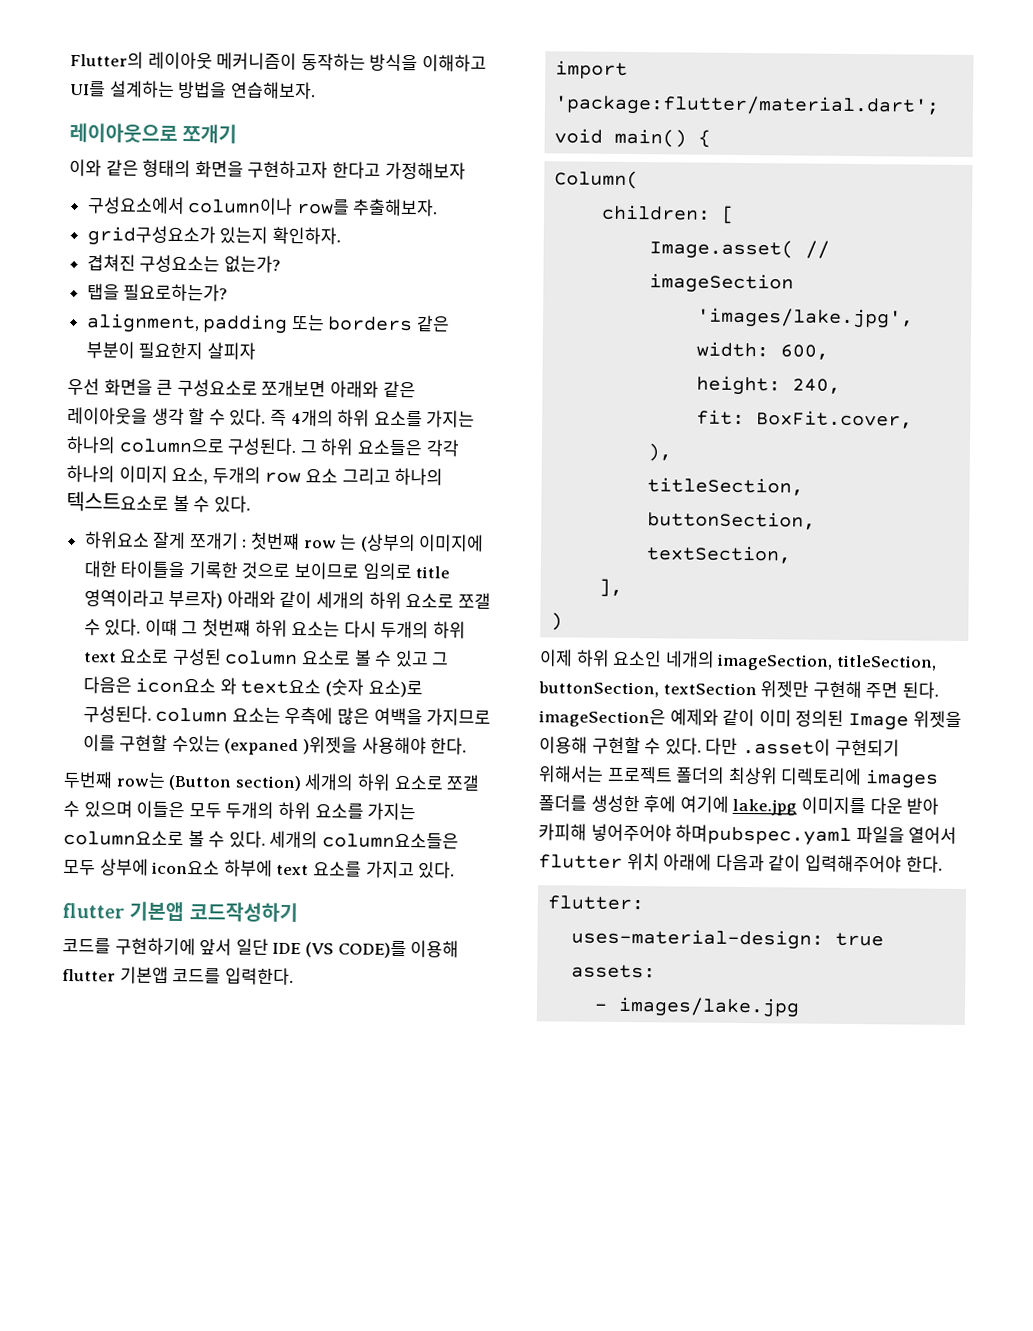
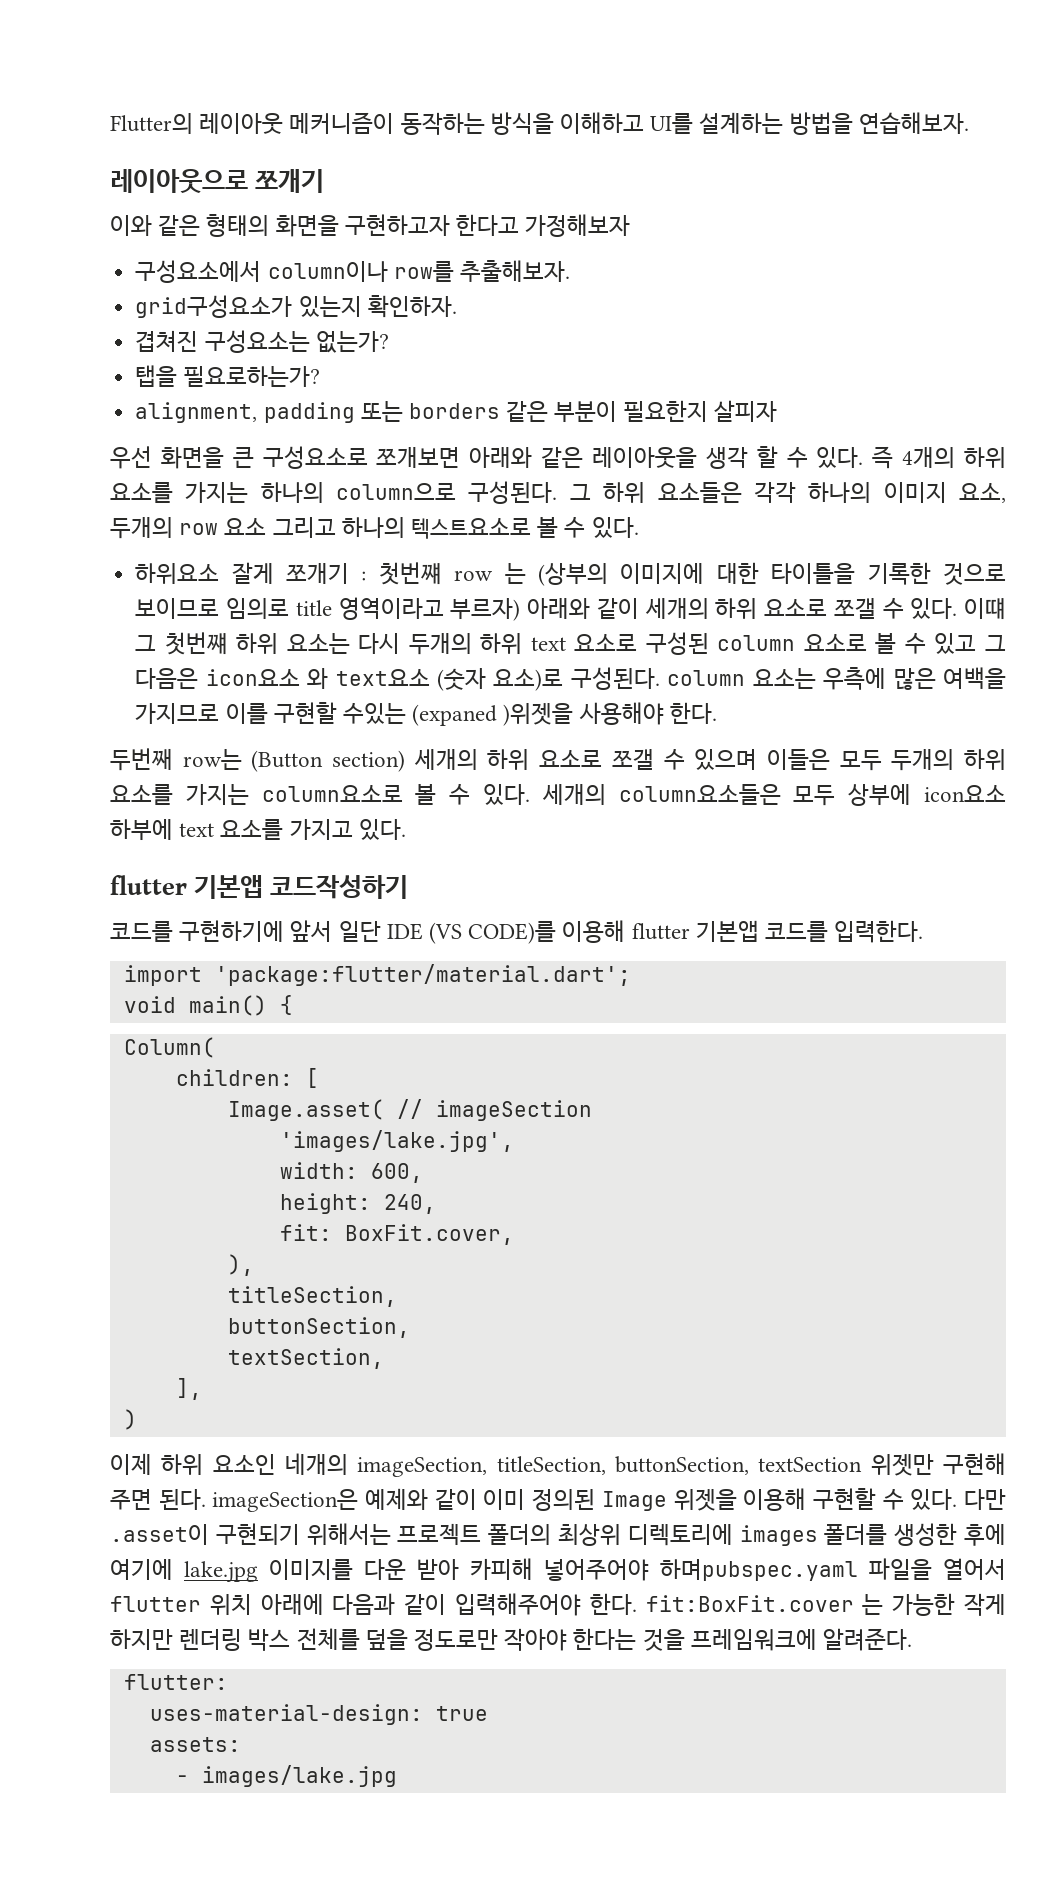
(943, 864) none -> [645,1593,1006,1616] [110,1628,913,1651] fit:BoxFit.cover 는 가능한 작게 하지만 렌더링 박스 전체를 덮을 정도로만 작아야 한다는 것을 프레임워크에 알려준다.

